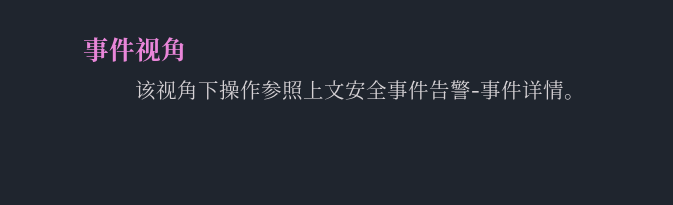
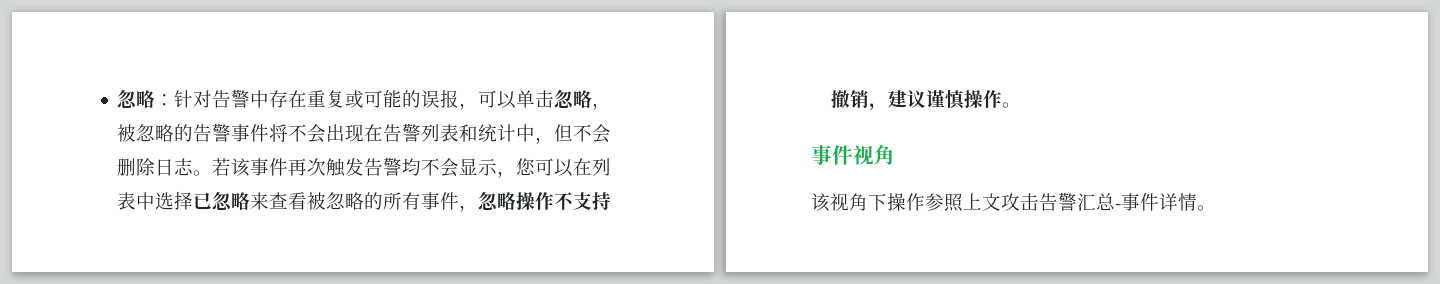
(83, 49) none -> [117,89,612,110] [117,123,612,144] [117,157,612,178] [117,191,612,212] [831,90,1022,111] 忽略：针对告警中存在重复或可能的误报，可以单击忽略，被忽略的告警事件将不会出现在告警列表和统计中，但不会删除日志。若该事件再次触发告警均不会显示，您可以在列表中选择已忽略来查看被忽略的所有事件，忽略操作不支持撤销，建议谨慎操作。 //
[345,80,472,101] 安全事件告警 -> [1001,192,1115,211] 攻击告警汇总

